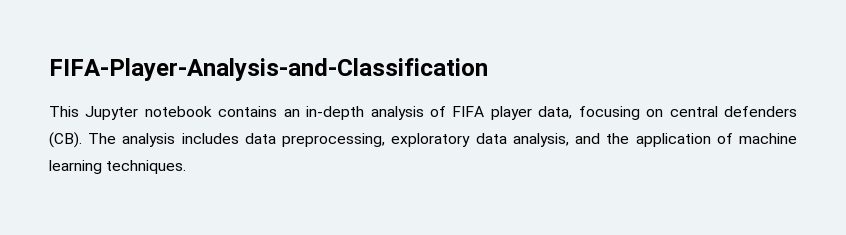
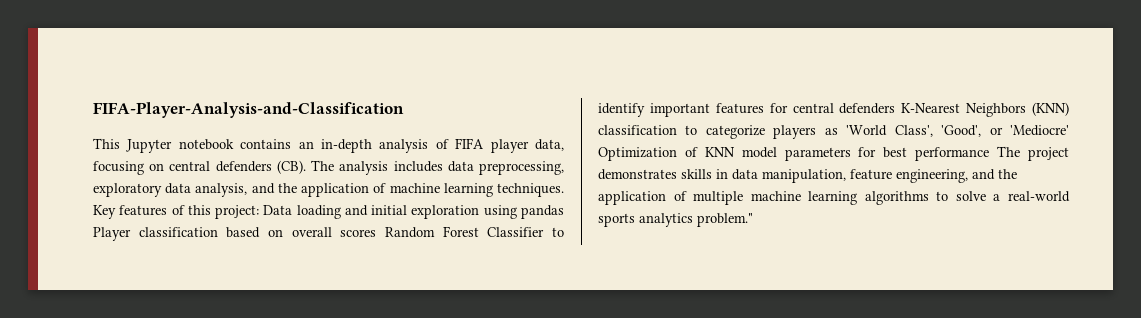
(187, 167) none -> [93,205,564,219] [93,226,564,241] [598,102,1069,117] [598,125,1069,139] [598,146,1069,161] [598,169,1017,183] [598,191,1070,205] [598,213,753,227] Key features of this project: Data loading and initial exploration using pandas Player classification based on overall scores Random Forest Classifier to identify important features for central defenders K-Nearest Neighbors (KNN) classification to categorize players as 'World Class', 'Good', or 'Mediocre' Optimization of KNN model parameters for best performance The project demonstrates skills in data manipulation, feature engineering, and the application of multiple machine learning algorithms to solve a real-world sports analytics problem."

